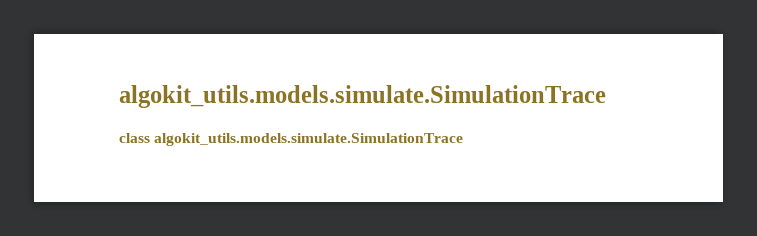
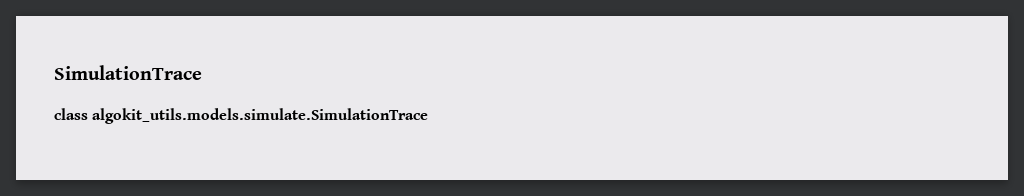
[119,85,606,108] algokit_utils.models.simulate.SimulationTrace -> [54,65,202,80] SimulationTrace

